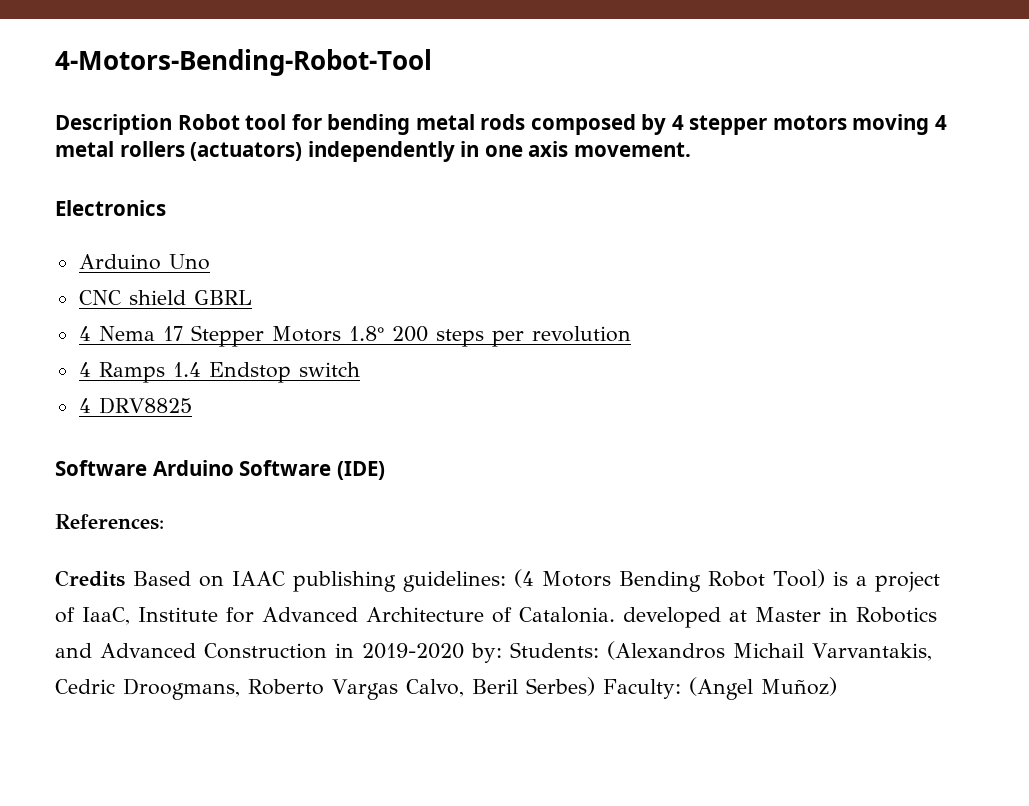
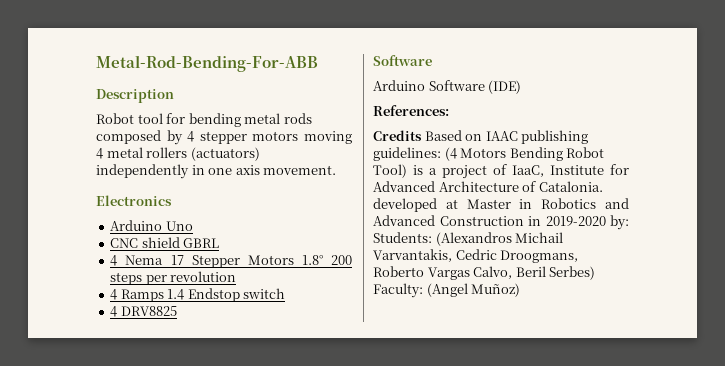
[55,49,432,76] 4-Motors-Bending-Robot-Tool -> [96,55,318,72] Metal-Rod-Bending-For-ABB
(172, 124) none -> (174, 96) //
(147, 468) none -> (432, 60) //

